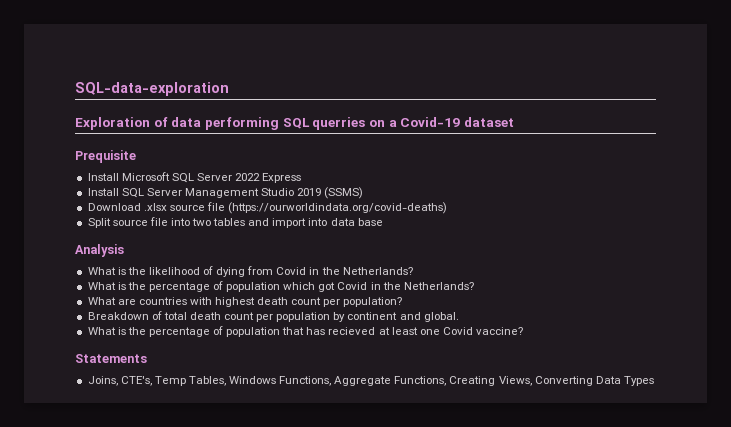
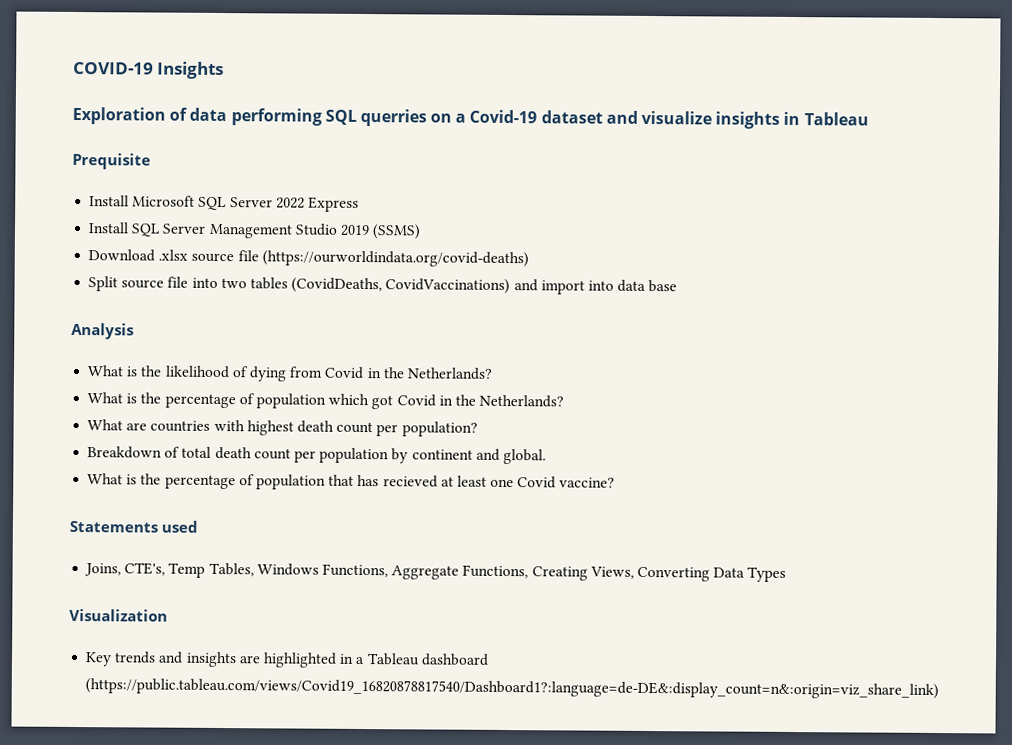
[75,82,229,96] SQL-data-exploration -> [73,61,225,80] COVID-19 Insights
(514, 122) none -> [605,110,869,129] and visualize insights in Tableau
(246, 222) none -> [291,277,511,295] (CovidDeaths, CovidVaccinations)
(147, 358) none -> [161,520,199,533] used
(654, 381) none -> [69,608,168,622] [85,651,489,668] [85,678,940,700] // Visualization // Key trends and insights are highlighted in a Tableau dashboard (https://public.tableau.com/views/Covid19_16820878817540/Dashboard1?:language=de-DE&:display_count=n&:origin=viz_share_link)

